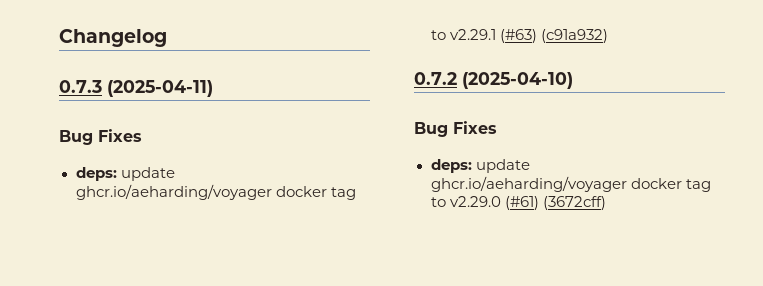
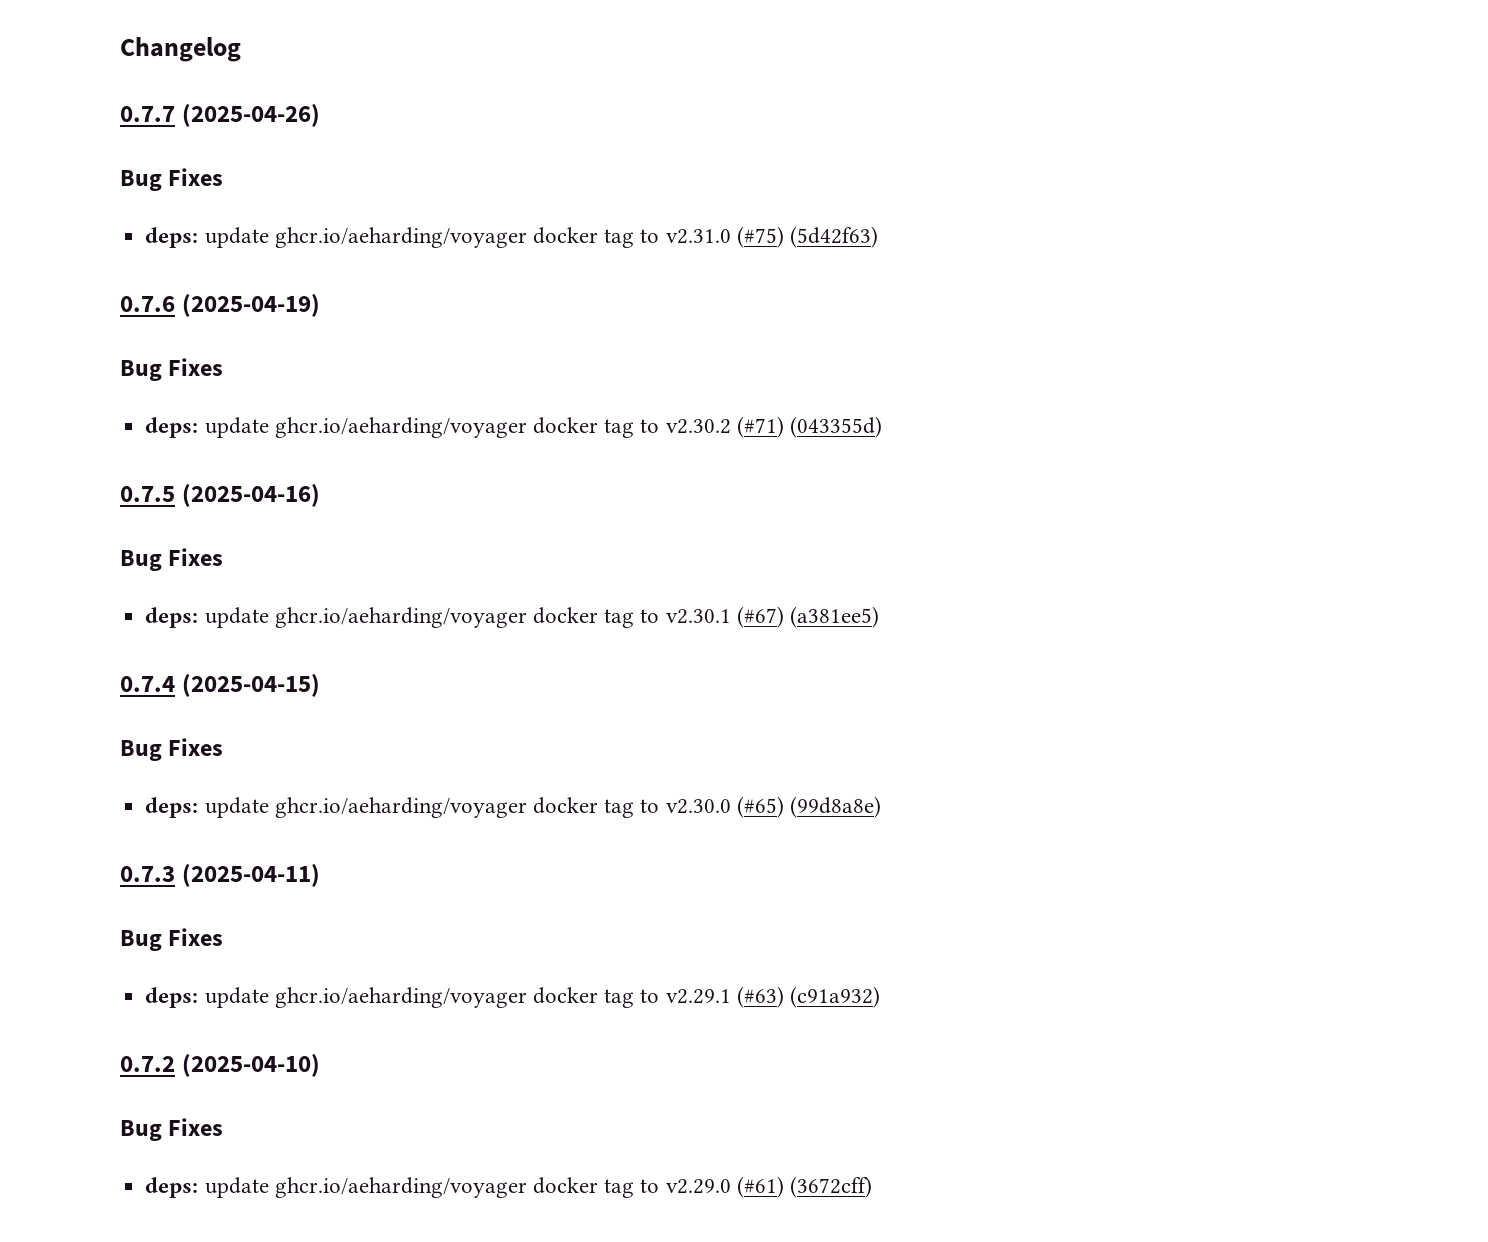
(167, 38) none -> [120,104,320,127] [120,168,224,191] [145,226,878,248] [120,294,320,317] [120,358,224,381] [145,416,882,438] [120,484,320,507] [120,548,224,571] [145,606,879,628] [120,674,320,697] [120,738,224,761] [145,796,881,818] // 0.7.7 (2025-04-26) // Bug Fixes // deps: update ghcr.io/aeharding/voyager docker tag to v2.31.0 (#75) (5d42f63) // 0.7.6 (2025-04-19) // Bug Fixes // deps: update ghcr.io/aeharding/voyager docker tag to v2.30.2 (#71) (043355d) // 0.7.5 (2025-04-16) // Bug Fixes // deps: update ghcr.io/aeharding/voyager docker tag to v2.30.1 (#67) (a381ee5) // 0.7.4 (2025-04-15) // Bug Fixes // deps: update ghcr.io/aeharding/voyager docker tag to v2.30.0 (#65) (99d8a8e)

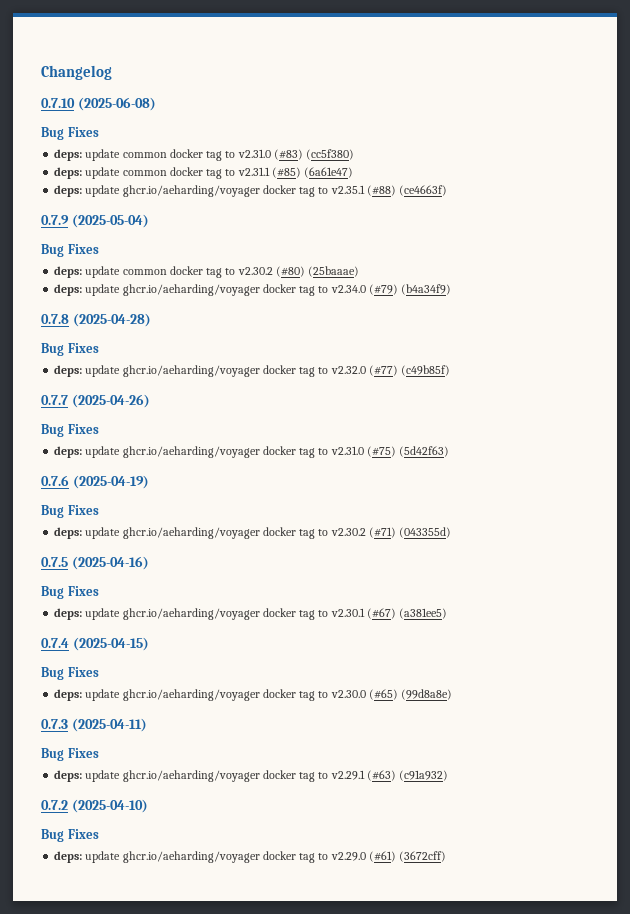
(241, 49) none -> [41,97,156,111] [41,127,99,140] [54,149,355,161] [54,167,354,179] [54,185,448,197] [41,214,149,228] [41,244,99,257] [54,266,360,278] [54,284,452,296] [41,313,151,327] [41,343,99,356] [54,365,451,377] // 0.7.10 (2025-06-08) // Bug Fixes // deps: update common docker tag to v2.31.0 (#83) (cc5f380) // deps: update common docker tag to v2.31.1 (#85) (6a61e47) // deps: update ghcr.io/aeharding/voyager docker tag to v2.35.1 (#88) (ce4663f) // 0.7.9 (2025-05-04) // Bug Fixes // deps: update common docker tag to v2.30.2 (#80) (25baaae) // deps: update ghcr.io/aeharding/voyager docker tag to v2.34.0 (#79) (b4a34f9) // 0.7.8 (2025-04-28) // Bug Fixes // deps: update ghcr.io/aeharding/voyager docker tag to v2.32.0 (#77) (c49b85f)

